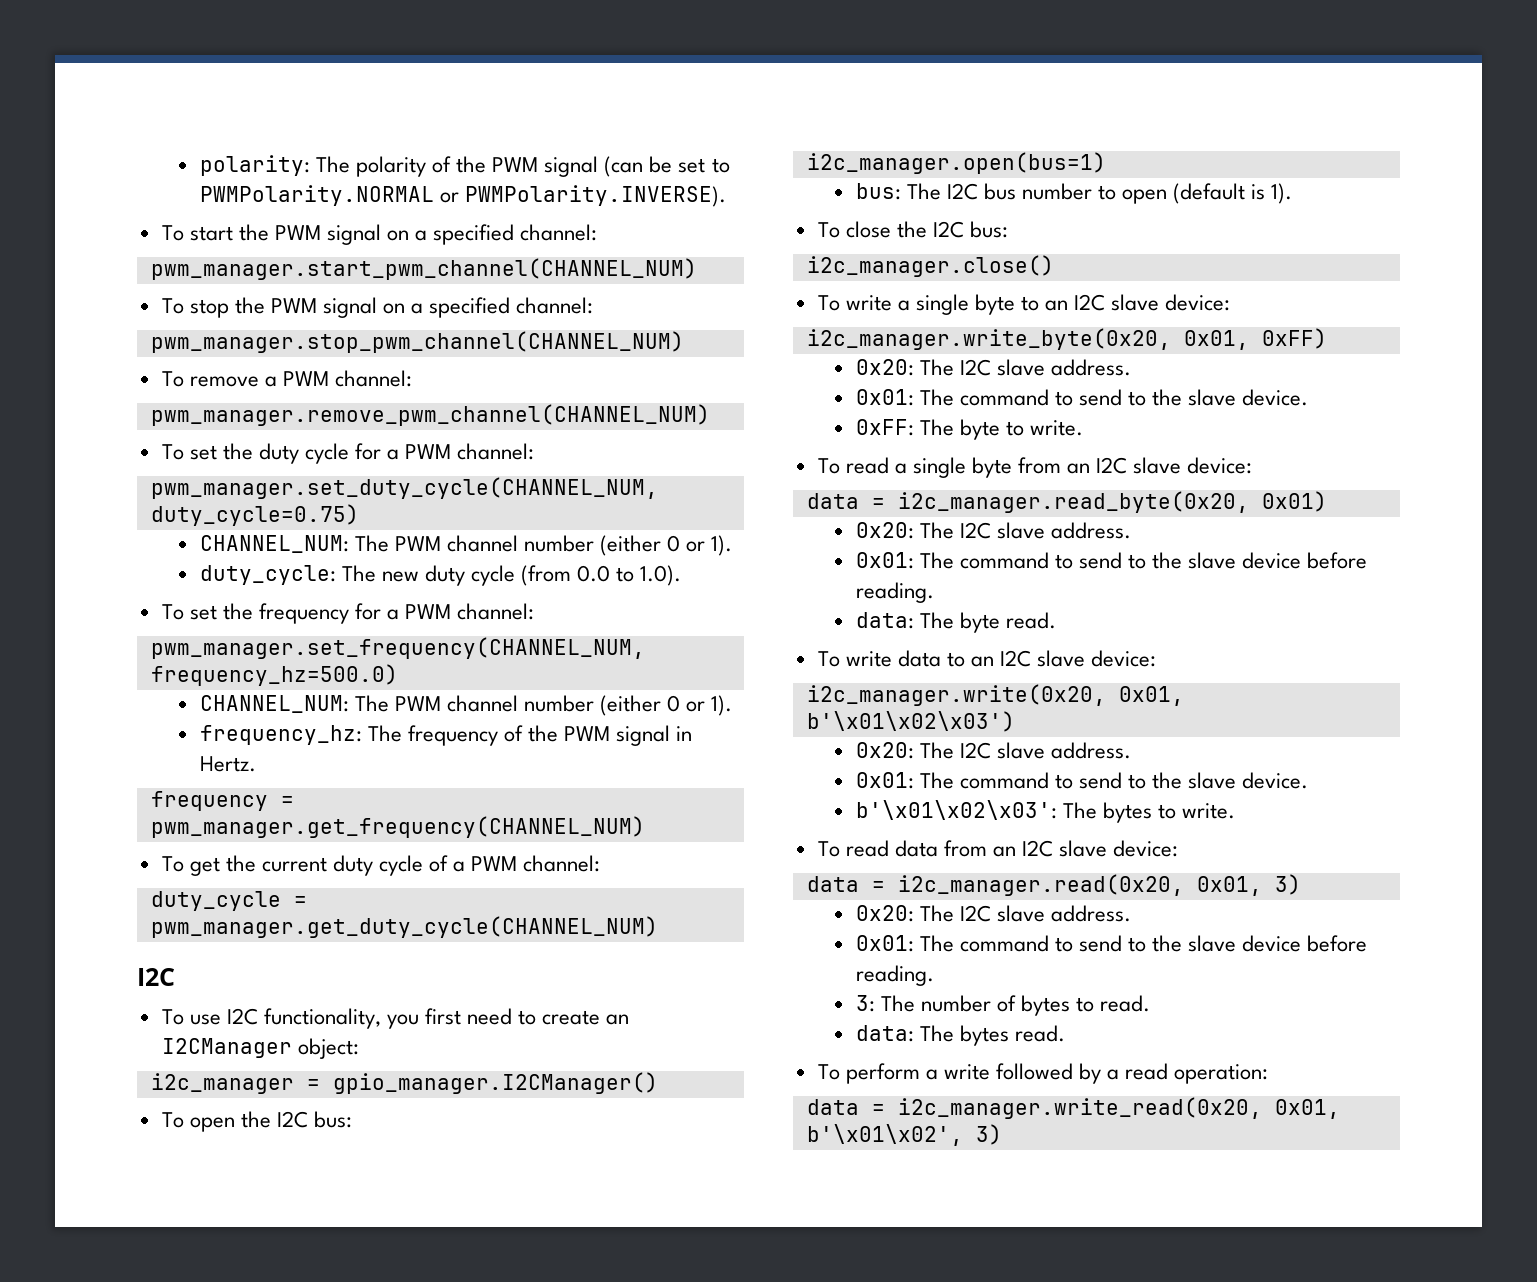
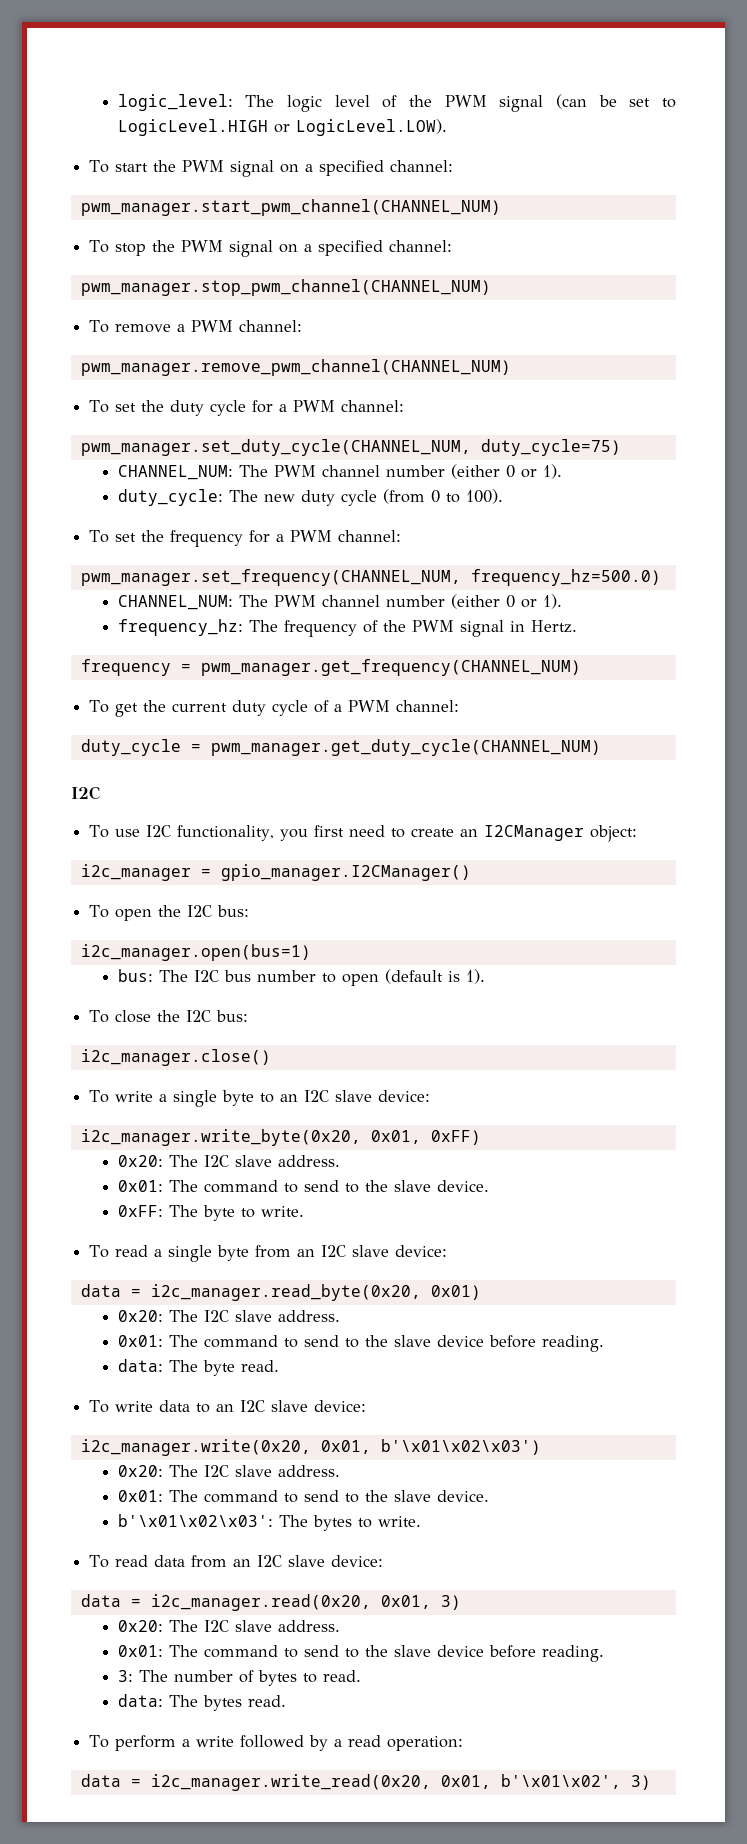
[199,155,426,177] polarity: The polarity -> [117,94,370,112] logic_level: The logic level
[199,185,726,207] PWMPolarity.NORMAL or PWMPolarity.INVERSE). -> [117,119,447,136] LogicLevel.HIGH or LogicLevel.LOW).
[150,504,359,526] duty_cycle=0.75) -> [480,439,621,456] duty_cycle=75)
[577,565,682,586] 0.0 to 1.0). -> [430,489,503,504] 0 to 100).

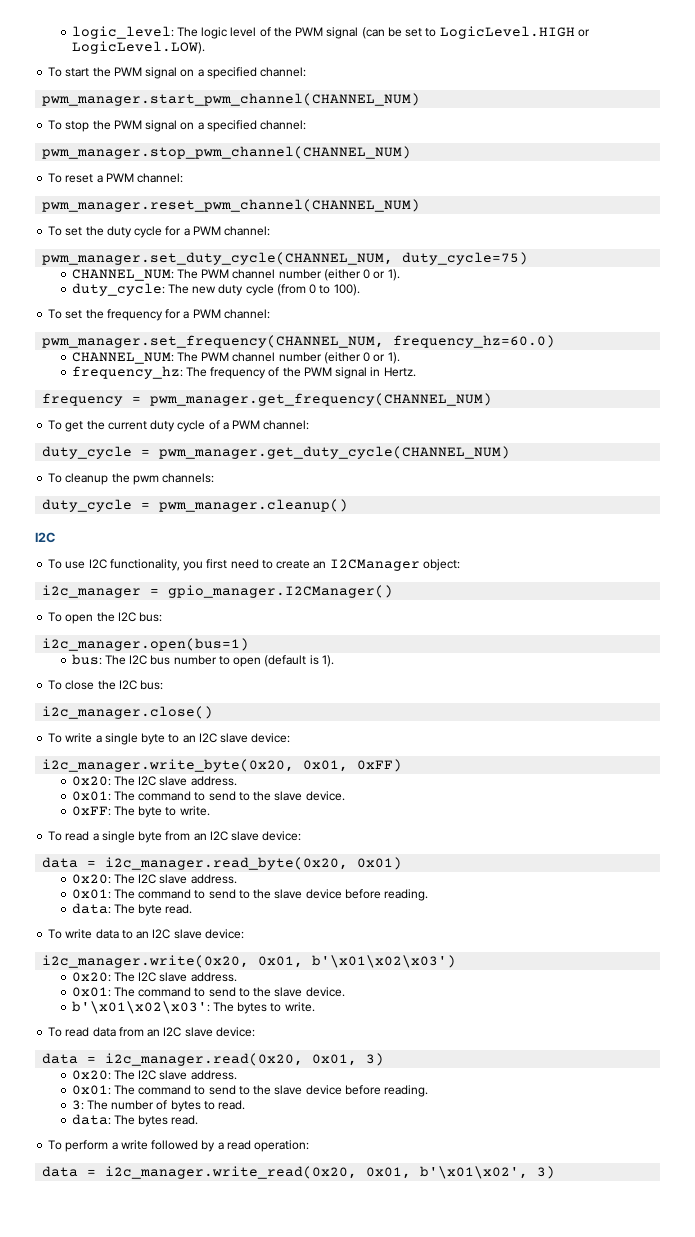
[115,320,303,333] [80,359,511,376] remove a PWM channel: // pwm_manager.remove_pwm_channel(CHANNEL_NUM) -> [65,173,184,183] [42,199,421,212] reset a PWM channel: // pwm_manager.reset_pwm_channel(CHANNEL_NUM)
[470,569,661,586] frequency_hz=500.0) -> [393,335,556,348] frequency_hz=60.0)
(601, 747) none -> [48,473,215,485] [42,499,349,512] // To cleanup the pwm channels: // duty_cycle = pwm_manager.cleanup()

